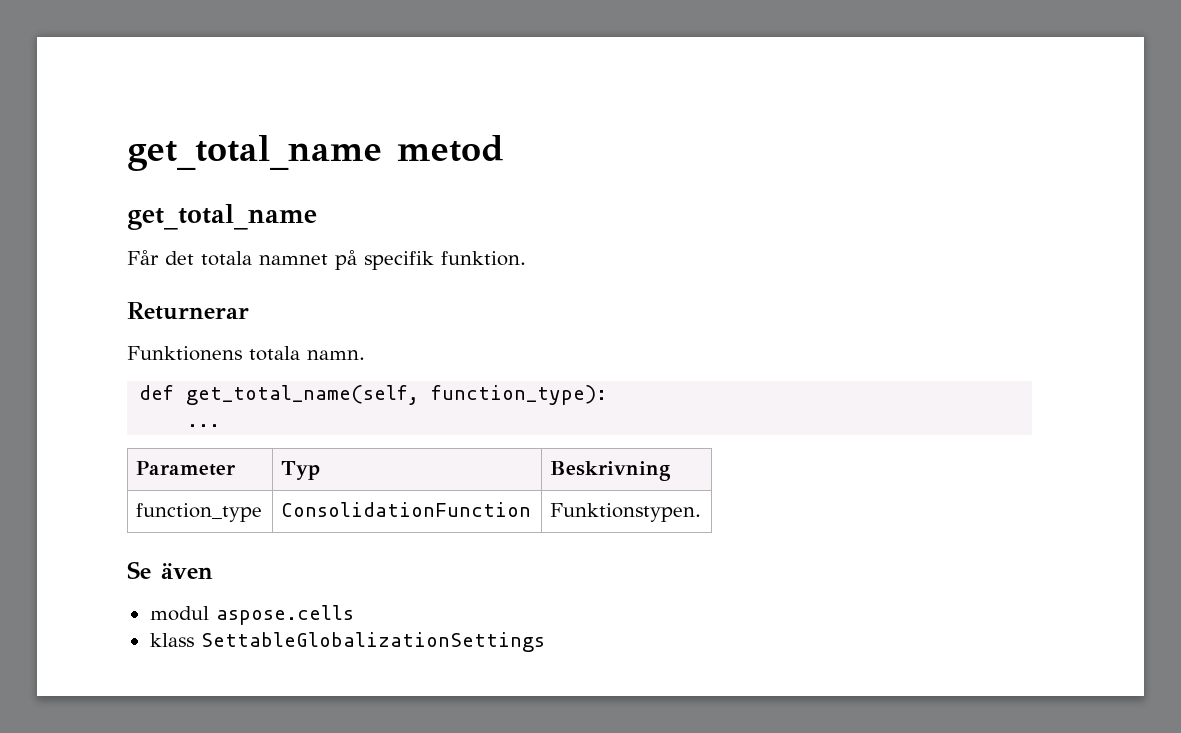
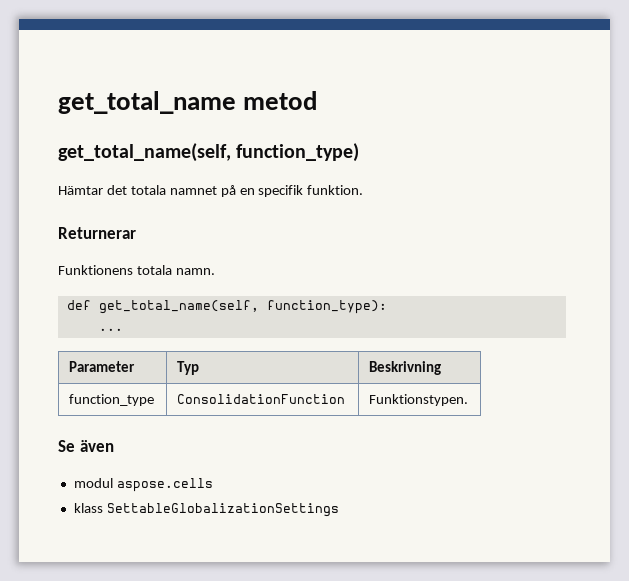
[127,204,317,230] [127,250,159,265] get_total_name // Får -> [58,143,360,162] [58,186,103,195] get_total_name(self, function_type) // Hämtar
(357, 260) none -> [239,188,255,195] en

